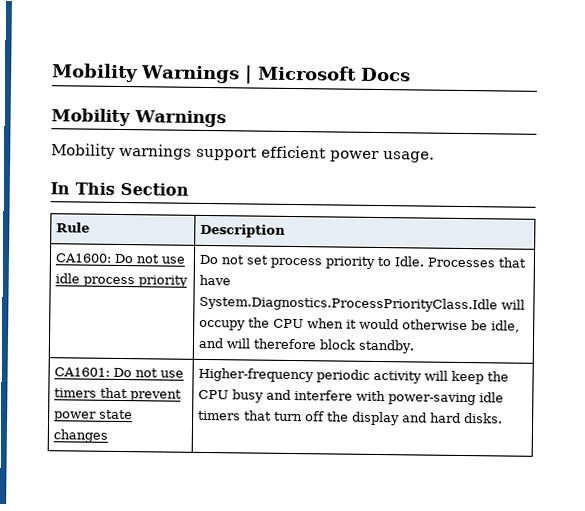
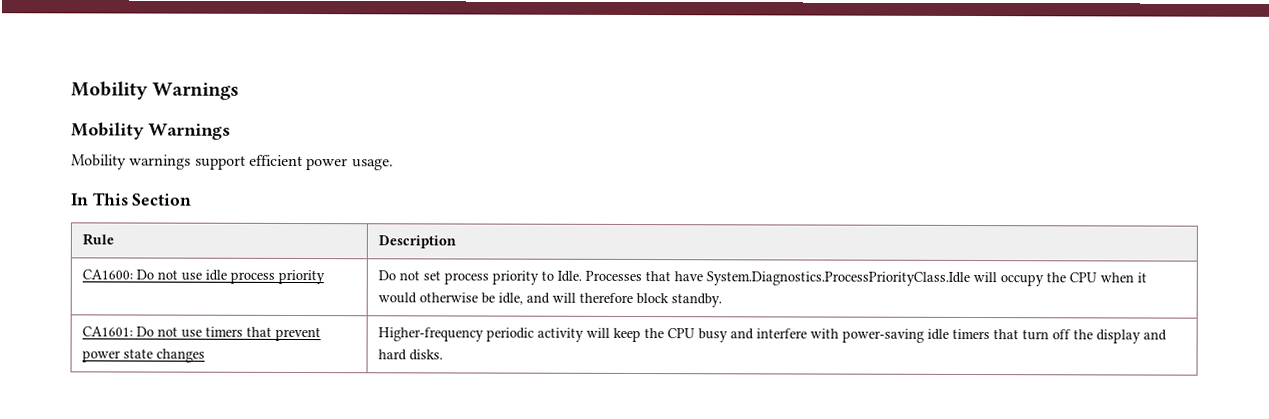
[52,63,411,84] Mobility Warnings | Microsoft Docs -> [71,81,240,100] Mobility Warnings

